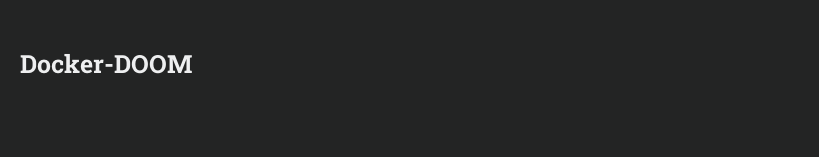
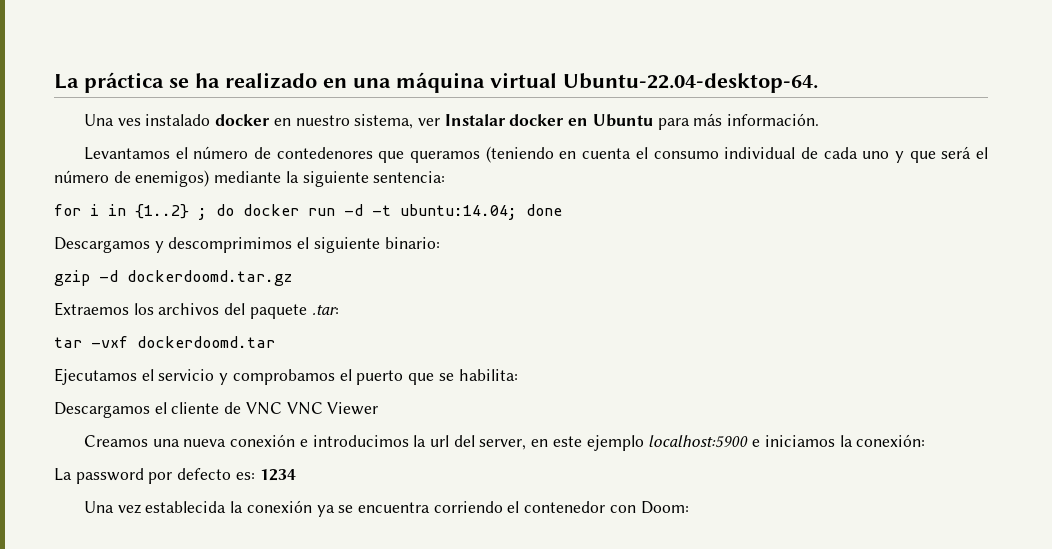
[20,53,192,74] Docker-DOOM -> [54,72,818,93] [83,113,820,130] [83,146,989,163] [54,170,446,187] [54,204,562,220] [54,237,440,253] [54,270,292,286] [54,302,339,319] [54,336,275,348] [54,368,518,385] [54,402,379,418] [83,434,926,451] [54,468,296,484] [83,500,689,517] La práctica se ha realizado en una máquina virtual Ubuntu-22.04-desktop-64. // Una ves instalado docker en nuestro sistema, ver Instalar docker en Ubuntu para más información. // Levantamos el número de contedenores que queramos (teniendo en cuenta el consumo individual de cada uno y que será el número de enemigos) mediante la siguiente sentencia: // for i in {1..2} ; do docker run -d -t ubuntu:14.04; done // Descargamos y descomprimimos el siguiente binario: // gzip -d dockerdoomd.tar.gz // Extraemos los archivos del paquete .tar: // tar -vxf dockerdoomd.tar // Ejecutamos el servicio y comprobamos el puerto que se habilita: // Descargamos el cliente de VNC VNC Viewer // Creamos una nueva conexión e introducimos la url del server, en este ejemplo localhost:5900 e iniciamos la conexión: // La password por defecto es: 1234 // Una vez establecida la conexión ya se encuentra corriendo el contenedor con Doom:

